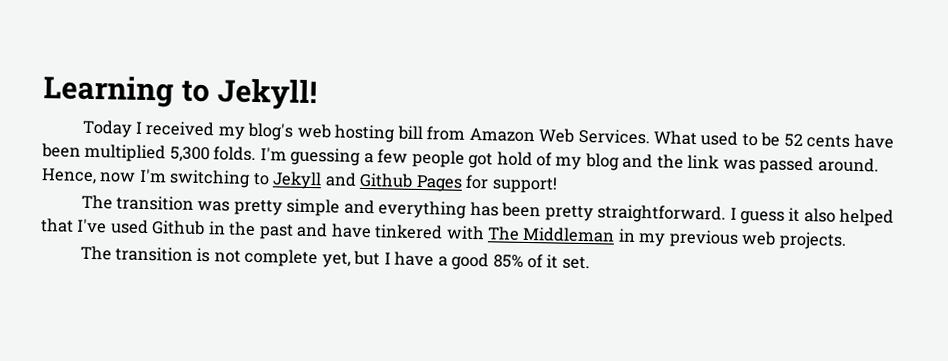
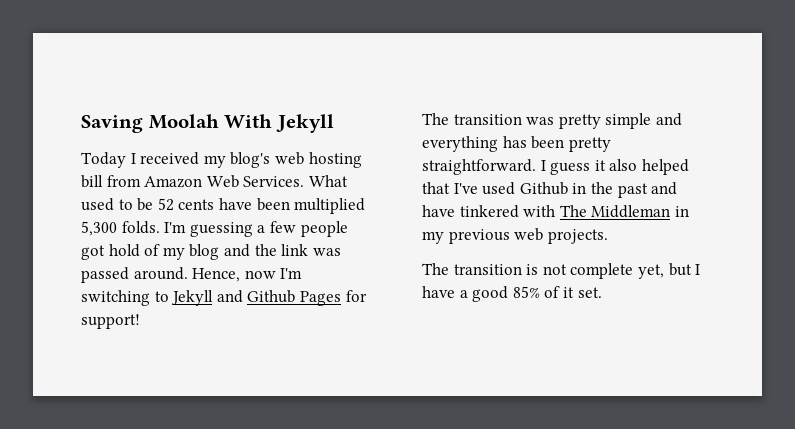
[43,75,318,111] Learning to Jekyll! -> [81,114,334,133] Saving Moolah With Jekyll

